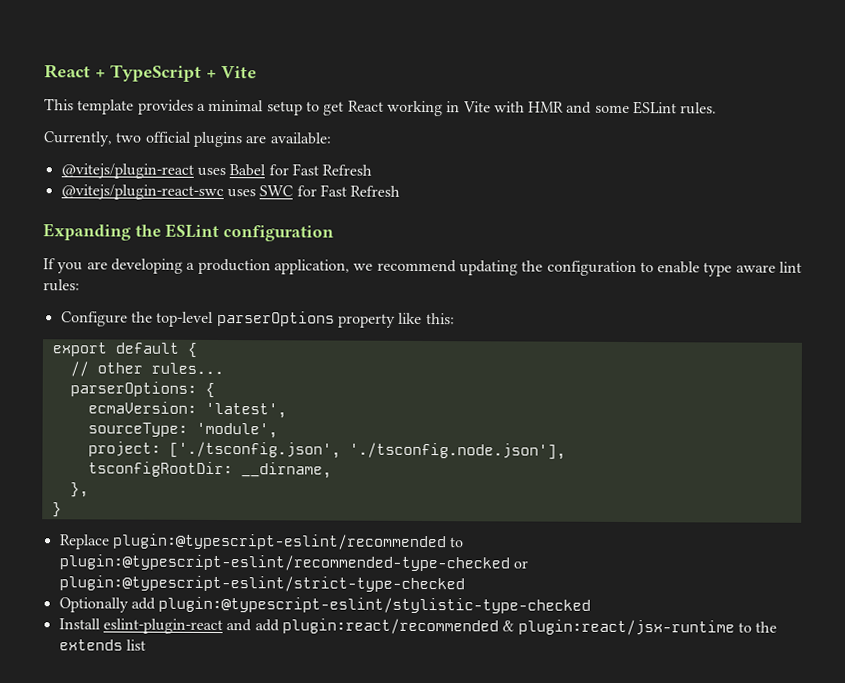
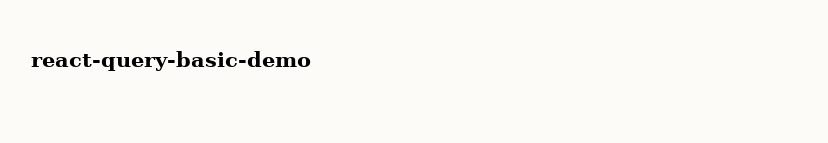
[44,64,257,82] [44,98,718,117] [43,131,332,148] [60,163,373,179] [60,184,401,201] [43,223,335,242] [43,258,803,277] [43,279,80,292] [60,310,455,328] [51,342,197,358] [69,361,224,377] [69,381,215,398] [87,401,287,419] [87,422,278,439] [87,441,566,460] [87,461,332,479] [69,482,89,498] [51,502,62,518] [58,533,465,551] [58,554,528,572] [58,575,465,593] [58,596,592,614] [58,618,778,636] [58,639,146,651] React + TypeScript + Vite // This template provides a minimal setup to get React working in Vite with HMR and some ESLint rules. // Currently, two official plugins are available: // @vitejs/plugin-react uses Babel for Fast Refresh // @vitejs/plugin-react-swc uses SWC for Fast Refresh // Expanding the ESLint configuration // If you are developing a production application, we recommend updating the configuration to enable type aware lint rules: // Configure the top-level parserOptions property like this: // export default { // // other rules... // parserOptions: { // ecmaVersion: 'latest', // sourceType: 'module', // project: ['./tsconfig.json', './tsconfig.node.json'], // tsconfigRootDir: __dirname, // }, // } // Replace plugin:@typescript-eslint/recommended to plugin:@typescript-eslint/recommended-type-checked or plugin:@typescript-eslint/strict-type-checked // Optionally add plugin:@typescript-eslint/stylistic-type-checked // Install eslint-plugin-react and add plugin:react/recommended & plugin:react/jsx-runtime to the extends list -> [31,51,311,71] react-query-basic-demo

